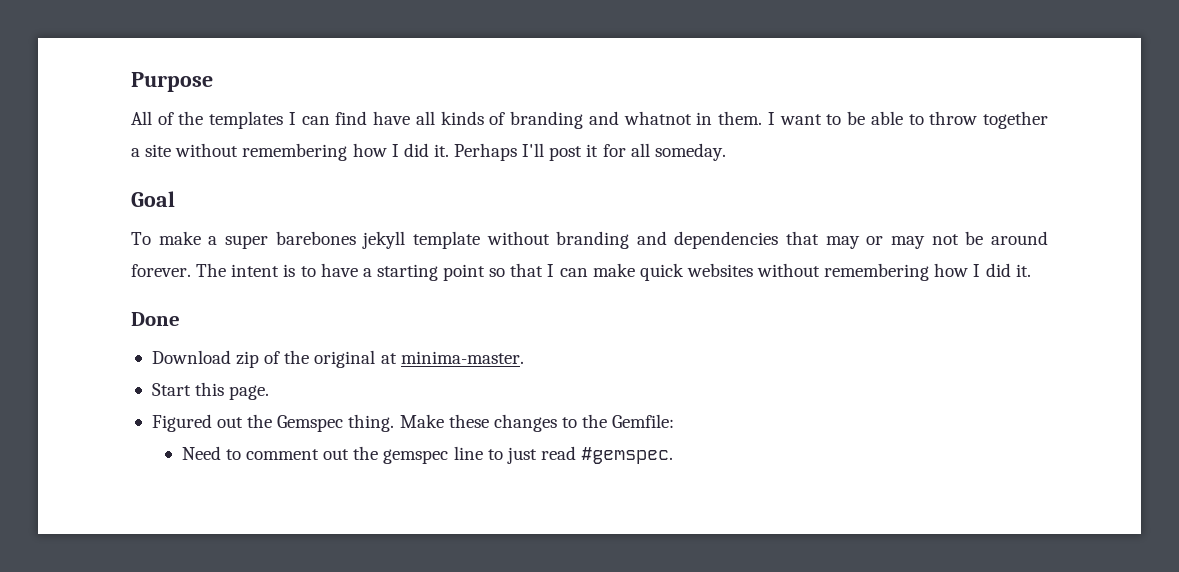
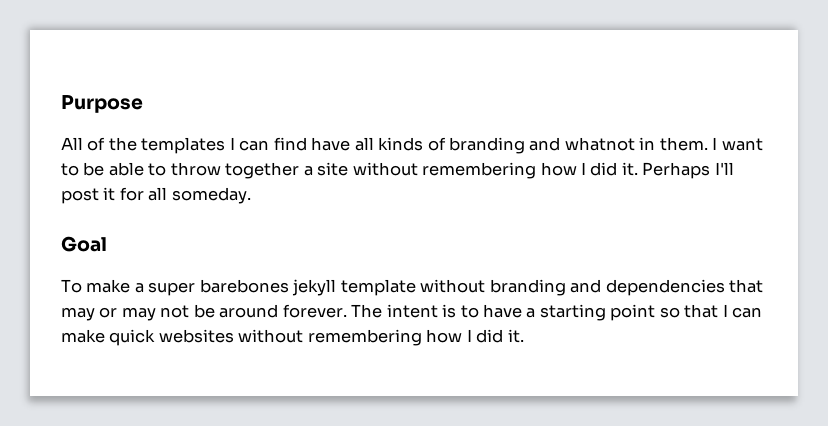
[131,312,180,326] [151,350,524,368] [151,382,270,400] [151,414,675,432] [181,446,674,464] // Done // Download zip of the original at minima-master. // Start this page. // Figured out the Gemspec thing. Make these changes to the Gemfile: // Need to comment out the gemspec line to just read #gemspec. -> (524, 336) none

